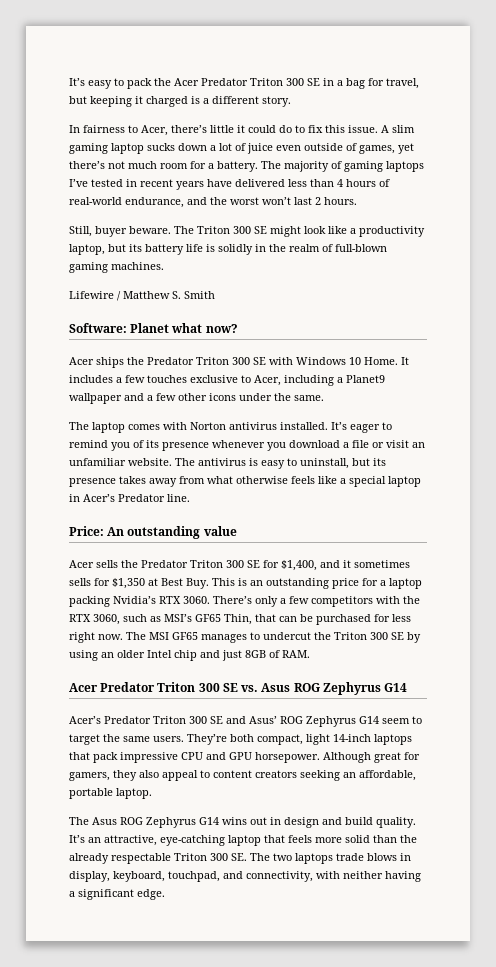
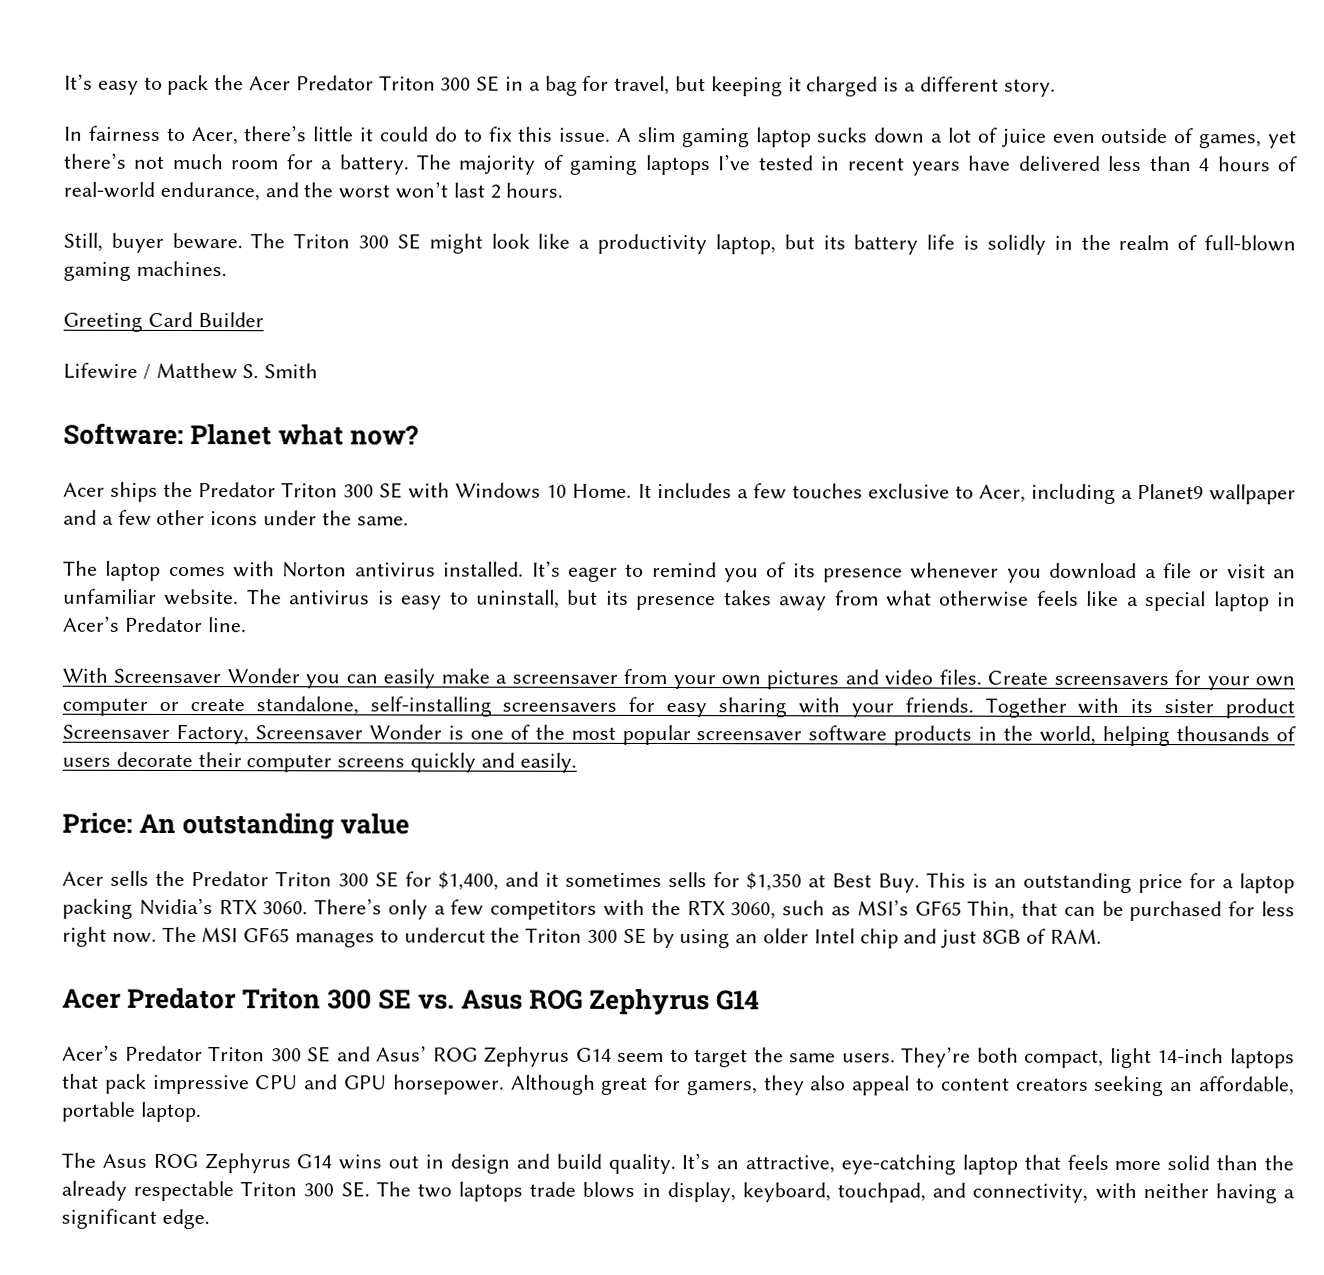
(164, 266) none -> [63,311,264,332] // Greeting Card Builder
(190, 498) none -> [62,667,1296,691] [62,696,1295,719] [62,723,1296,747] [62,751,577,773] // With Screensaver Wonder you can easily make a screensaver from your own pictures and video files. Create screensavers for your own computer or create standalone, self-installing screensavers for easy sharing with your friends. Together with its sister product Screensaver Factory, Screensaver Wonder is one of the most popular screensaver software products in the world, helping thousands of users decorate their computer screens quickly and easily.

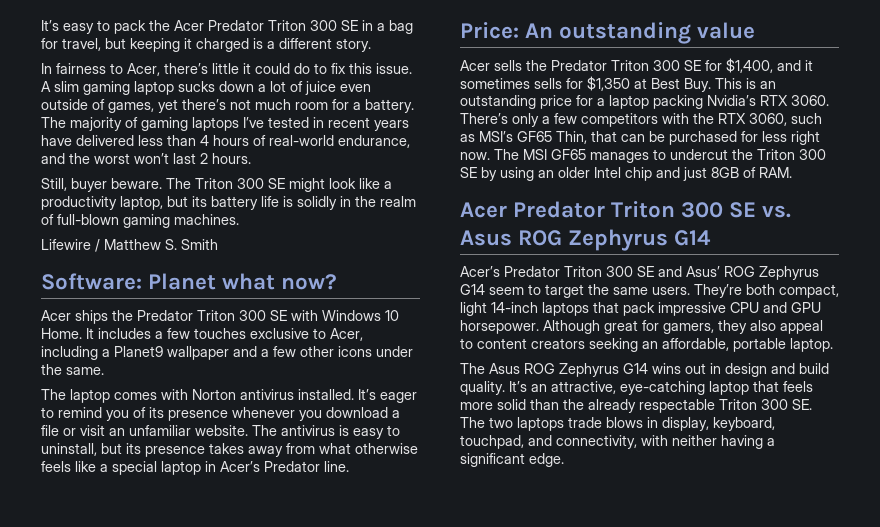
[63,311,264,332] // Greeting Card Builder -> (239, 219) none
[62,667,1296,691] [62,696,1295,719] [62,723,1296,747] [62,751,577,773] // With Screensaver Wonder you can easily make a screensaver from your own pictures and video files. Create screensavers for your own computer or create standalone, self-installing screensavers for easy sharing with your friends. Together with its sister product Screensaver Factory, Screensaver Wonder is one of the most popular screensaver software products in the world, helping thousands of users decorate their computer screens quickly and easily. -> (349, 466) none

